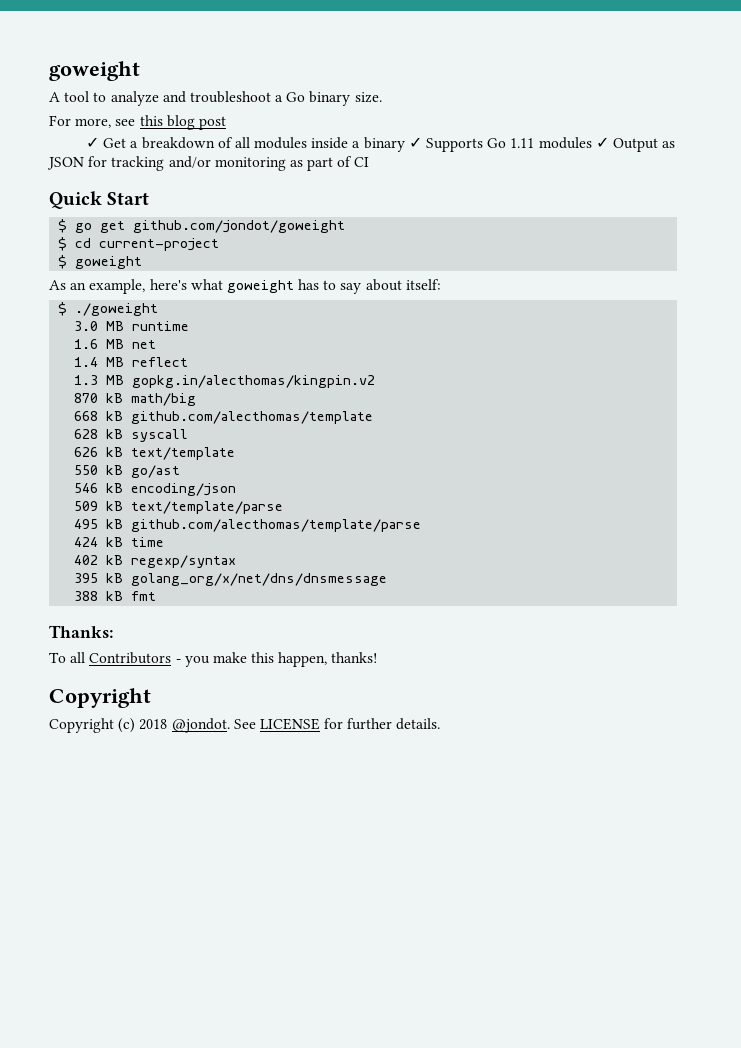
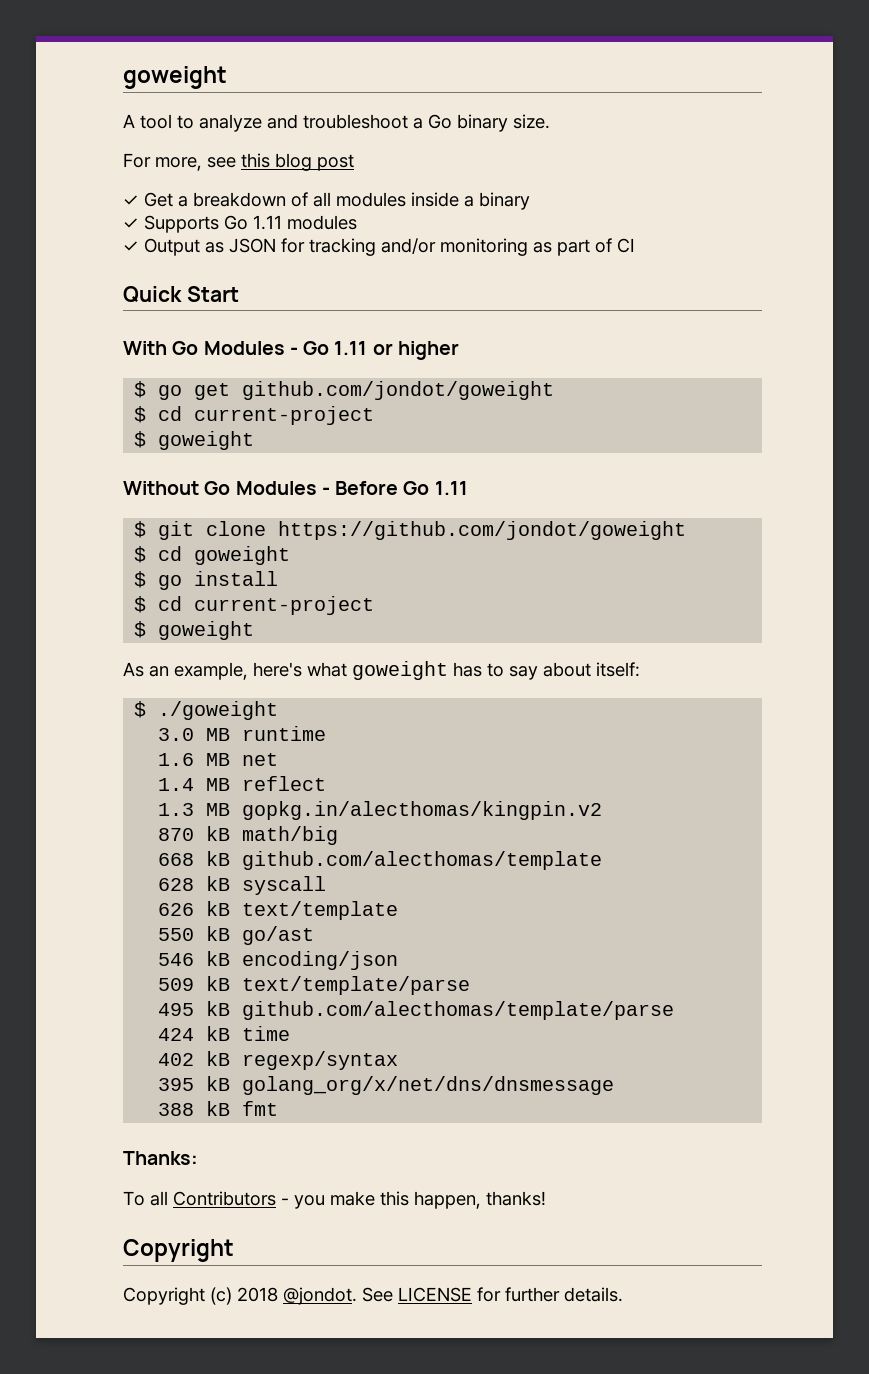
(405, 144) none -> (530, 201) //
(592, 143) none -> (357, 222) //
(150, 198) none -> [123,341,459,360] // With Go Modules - Go 1.11 or higher
(143, 262) none -> [123,481,468,495] [134,521,687,540] [134,546,291,565] [134,571,279,590] [134,596,375,615] [134,621,255,640] // Without Go Modules - Before Go 1.11 // $ git clone https://github.com/jondot/goweight // $ cd goweight // $ go install // $ cd current-project // $ goweight

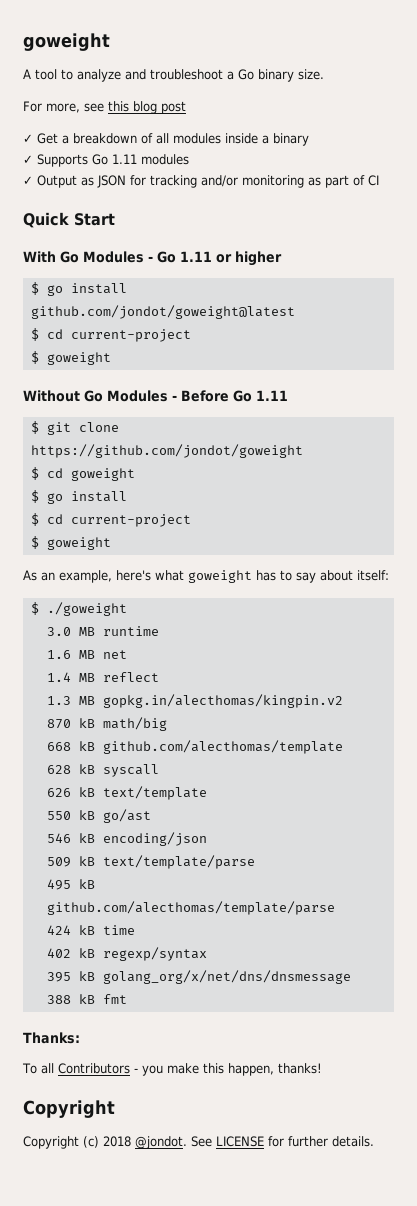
[194,381,555,400] get github.com/jondot/goweight -> [70,283,127,294] [30,305,295,319] install github.com/jondot/goweight@latest

